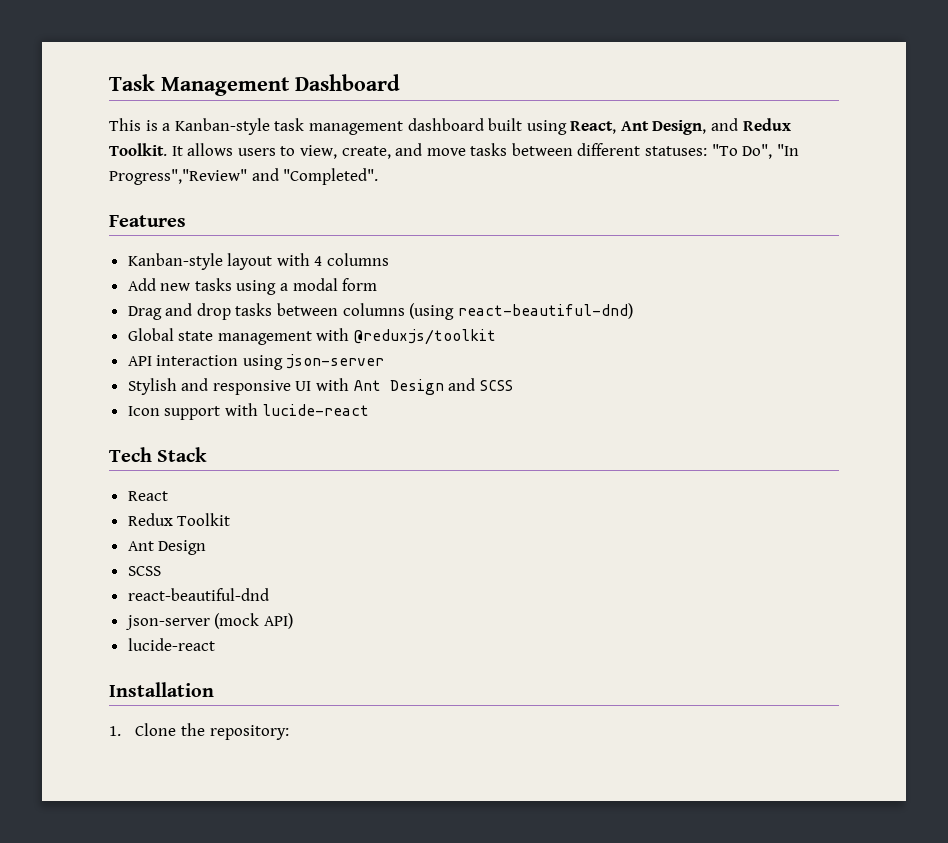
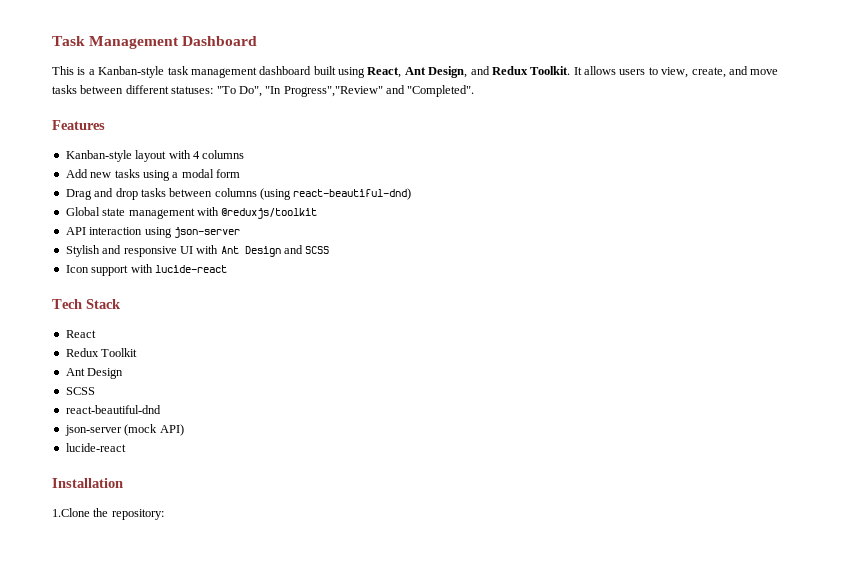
[109,723,177,736] 1. Clone -> [52,508,90,517] 1.Clone

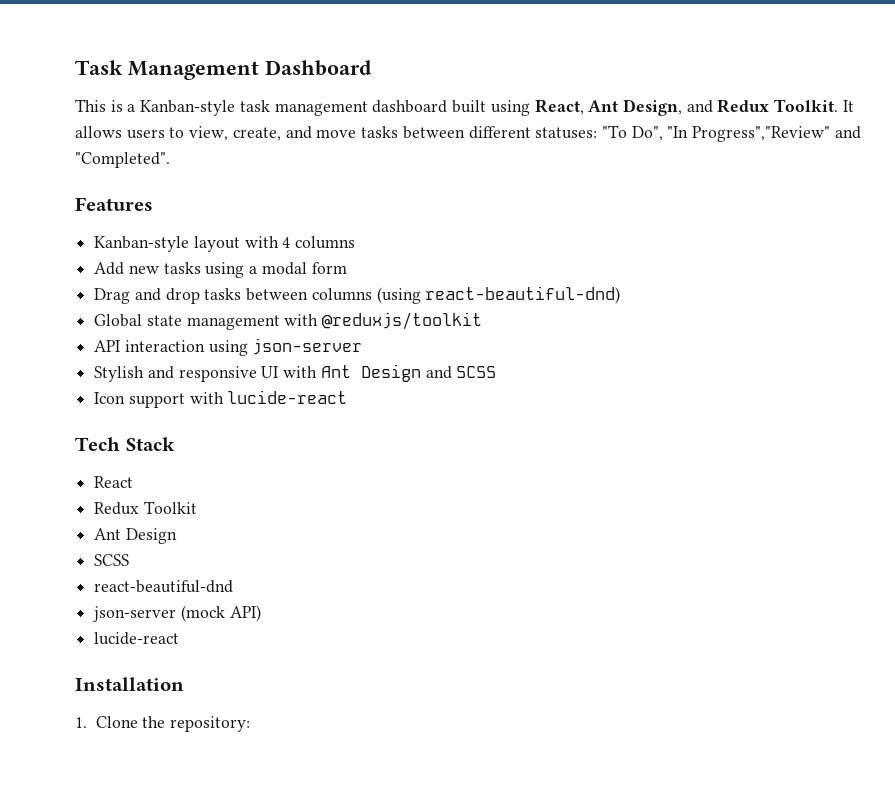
[52,508,90,517] 1.Clone -> [75,716,138,728] 1. Clone

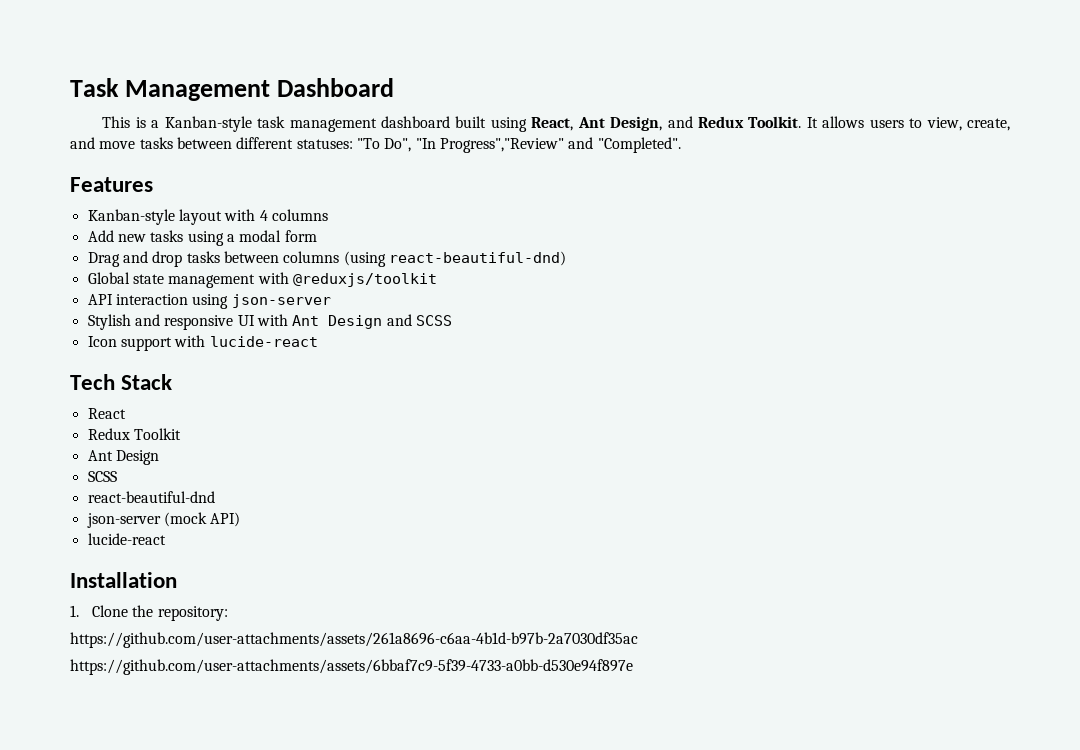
(251, 724) none -> [70,632,638,648] [70,659,633,675] // https://github.com/user-attachments/assets/261a8696-c6aa-4b1d-b97b-2a7030df35ac // https://github.com/user-attachments/assets/6bbaf7c9-5f39-4733-a0bb-d530e94f897e

